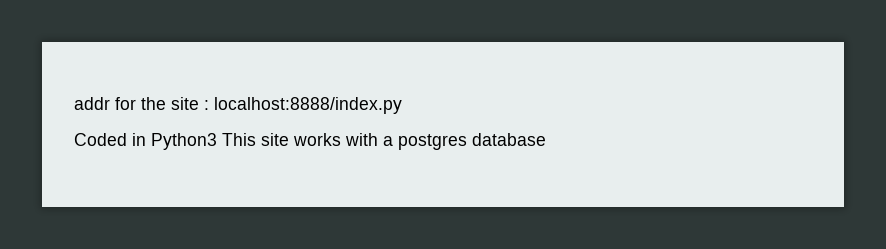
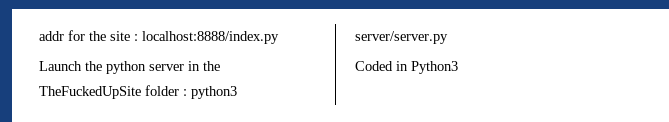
[74,133,546,150] Coded in Python3 This site works with a postgres database -> [39,61,220,74] [39,85,237,99] [355,31,448,44] [355,61,458,74] Launch the python server in the TheFuckedUpSite folder : python3 server/server.py // Coded in Python3

